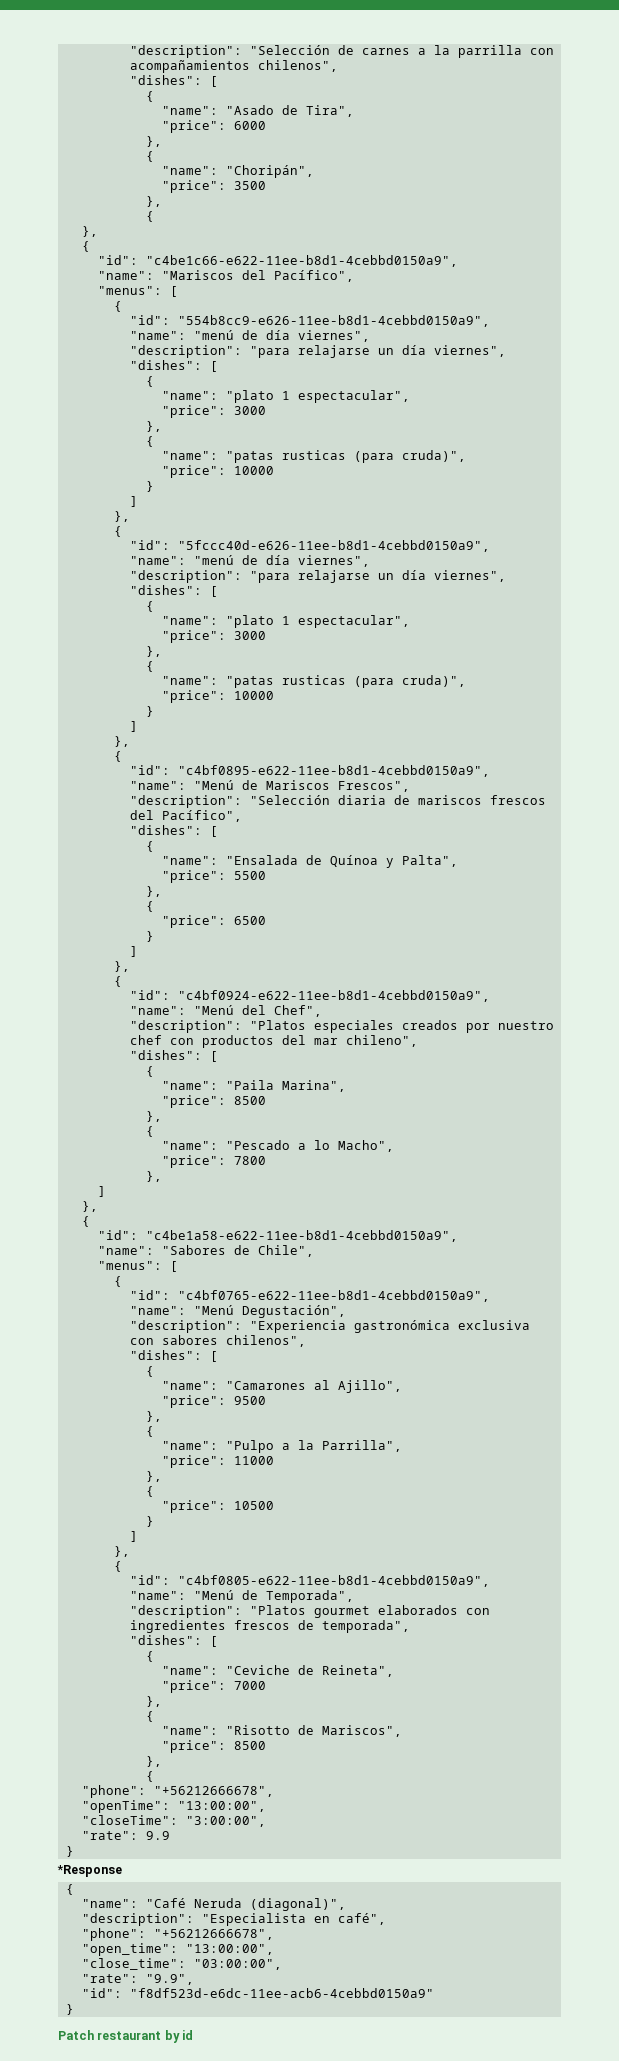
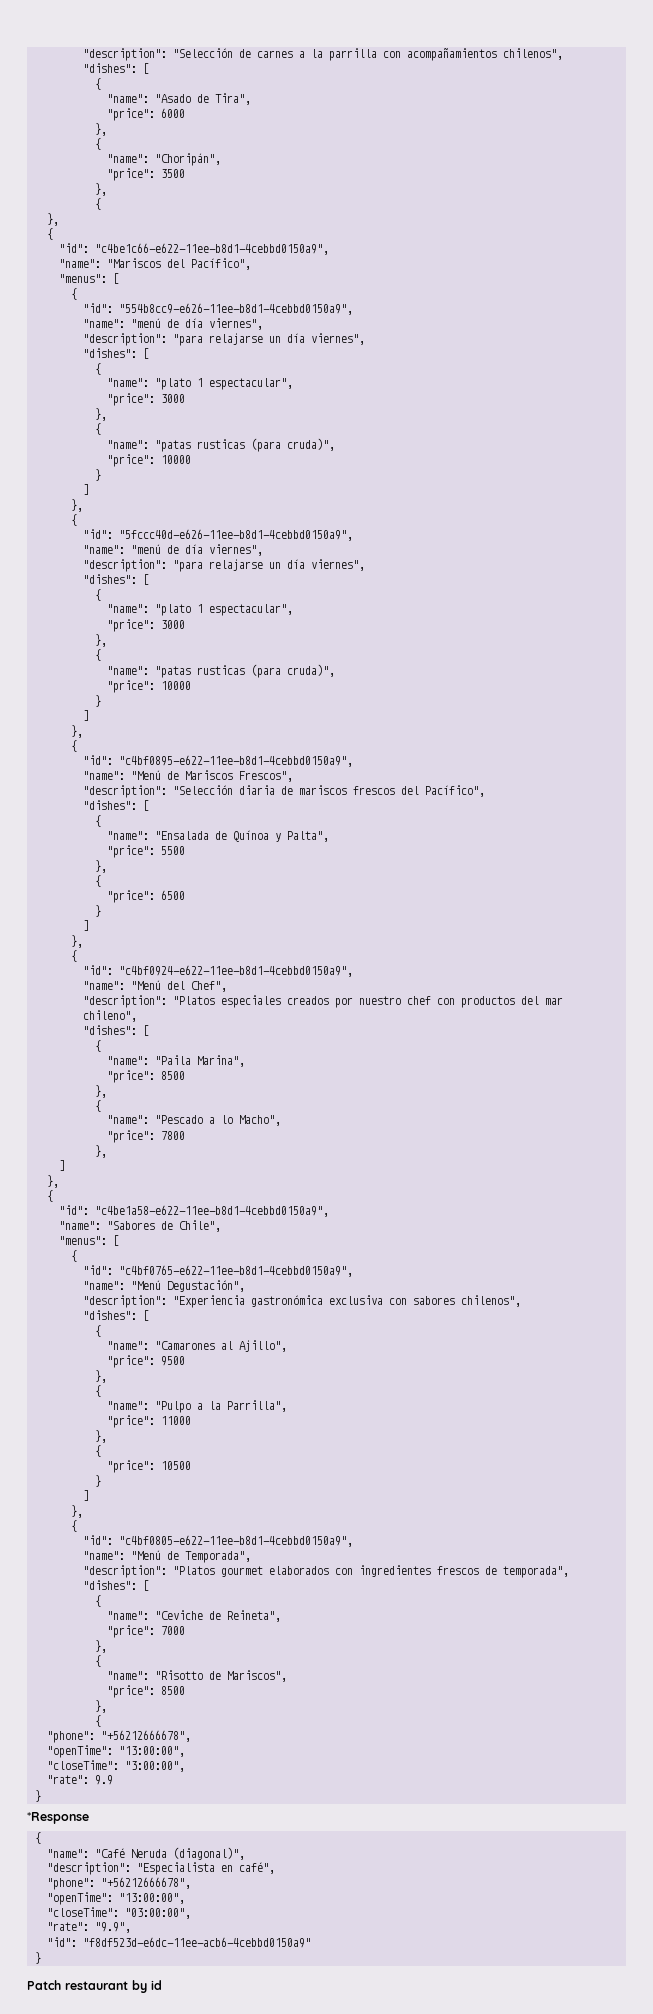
[81,1943,274,1956] [81,1958,186,1970] "open_time": "13:00:00", // "close_time": -> [46,1892,185,1905] [46,1907,119,1917] "openTime": "13:00:00", // "closeTime":

